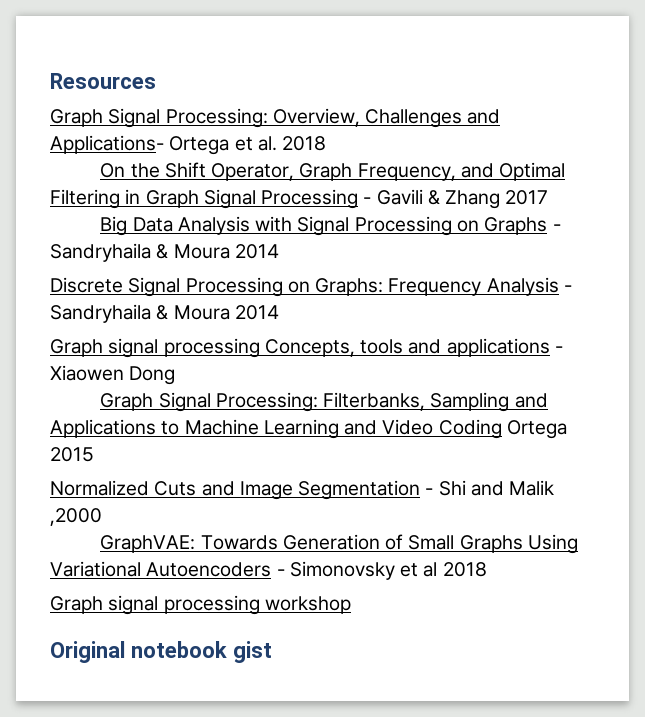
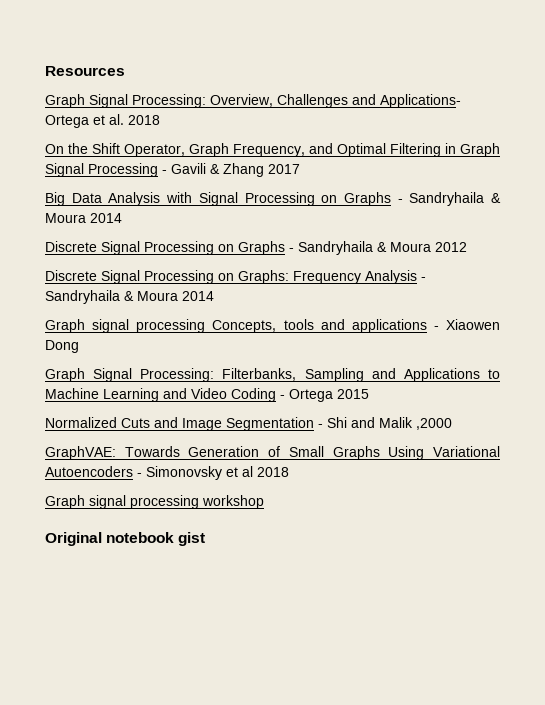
(279, 251) none -> [45,241,467,255] // Discrete Signal Processing on Graphs - Sandryhaila & Moura 2012
(502, 429) none -> [280,395,285,399] -

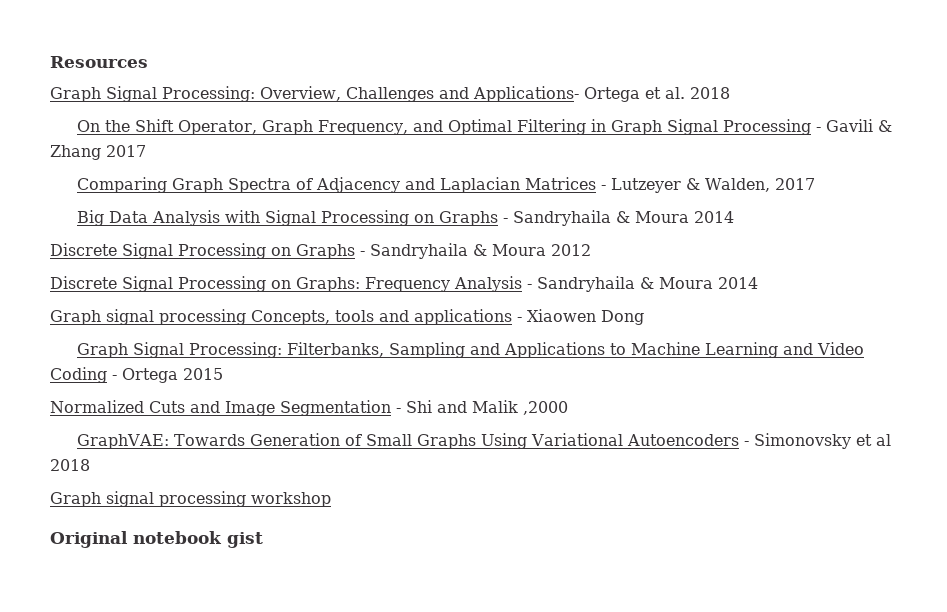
(300, 169) none -> [76,177,815,193] // Comparing Graph Spectra of Adjacency and Laplacian Matrices - Lutzeyer & Walden, 2017

